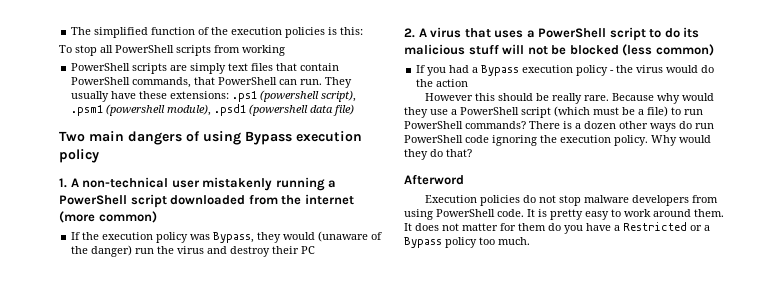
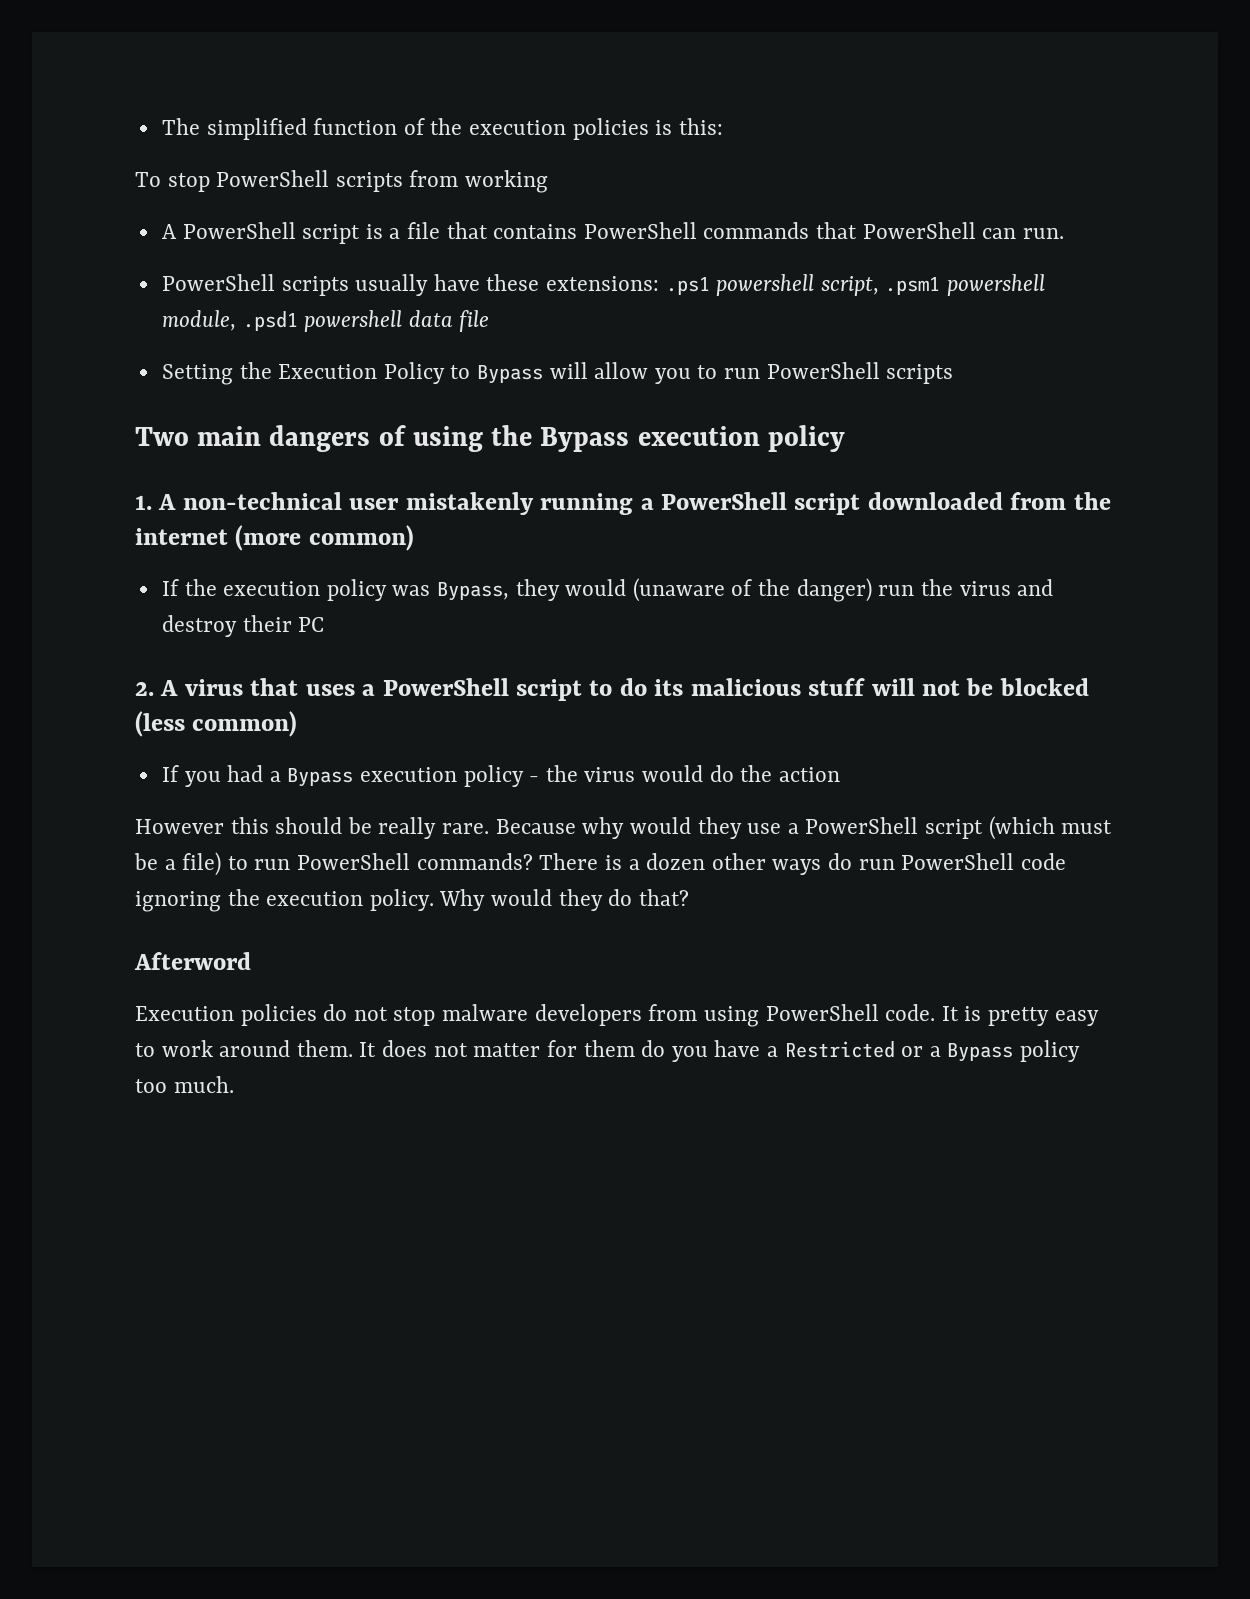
[100,45,113,53] all -> (210, 182) none
[71,63,340,74] [71,77,192,88] PowerShell scripts are simply text files that contain PowerShell commands, -> [161,222,810,244] A PowerShell script is a file that contains PowerShell commands
[325,77,353,88] They -> [161,274,349,296] // PowerShell scripts
[260,90,357,102] [71,104,355,116] (powershell script), .psm1 (powershell module), .psd1 (powershell data file) -> [716,274,1046,296] [161,310,490,332] [161,362,954,385] powershell script, .psm1 powershell module, .psd1 powershell data file // Setting the Execution Policy to Bypass will allow you to run PowerShell scripts
(241, 138) none -> [491,425,533,446] the

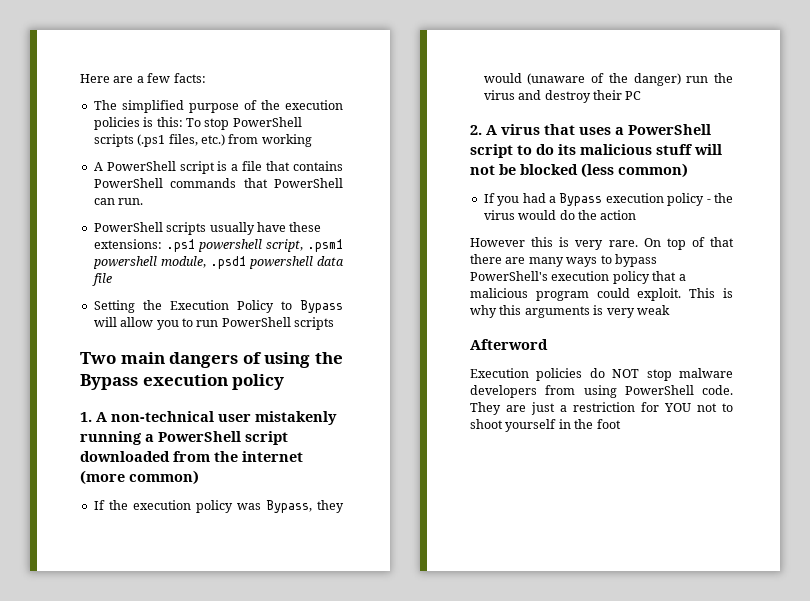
(161, 126) none -> [80,73,206,83] Here are a few facts: //
[313,118,398,135] function -> [188,103,239,113] purpose
(723, 126) // -> (183, 122) none
(403, 182) none -> [137,134,225,147] (.ps1 files, etc.)
[275,816,1113,840] [134,852,1066,876] [135,889,689,912] should be really rare. Because why would they use a PowerShell script (which must be a file) to run PowerShell commands? There is a dozen other ways do run PowerShell code ignoring the execution policy. Why would they do that? -> [559,237,734,250] [470,254,657,267] [470,271,686,284] [470,288,733,301] [470,305,670,318] is very rare. On top of that there are many ways to bypass PowerShell's execution policy that a malicious program could exploit. This is why this arguments is very weak
[353,1007,388,1021] not -> [612,369,640,378] NOT
[941,1006,1099,1026] [135,1040,1081,1062] [135,1076,234,1093] It is pretty easy to work around them. It does not matter for them do you have a Restricted or a Bypass policy too much. -> [470,402,733,415] [470,419,621,432] They are just a restriction for YOU not to shoot yourself in the foot

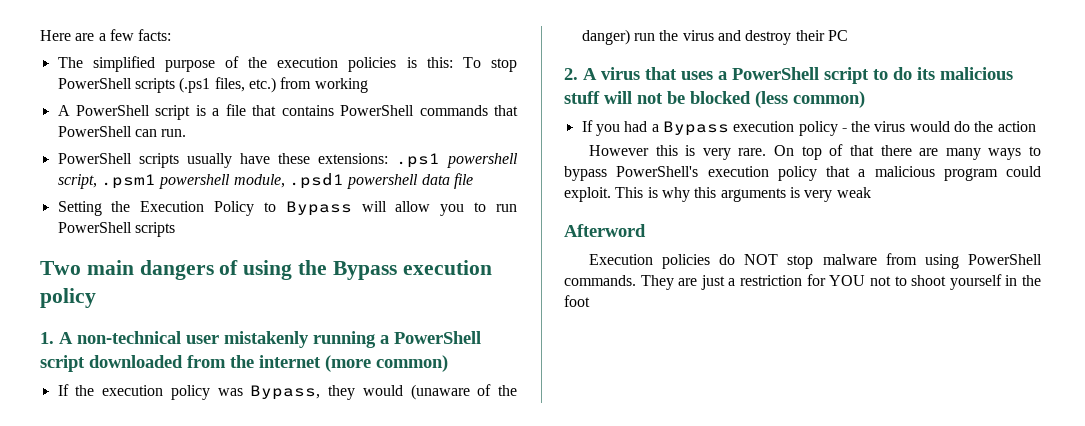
[470,385,537,398] developers -> (877, 259) none
[702,385,733,395] code. -> [564,275,636,286] commands.

